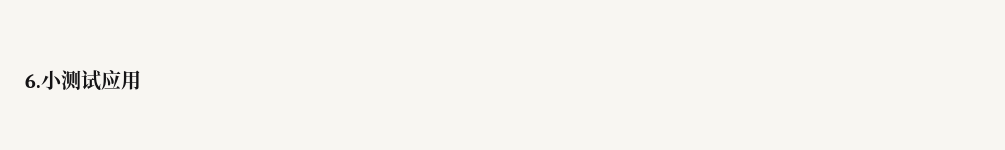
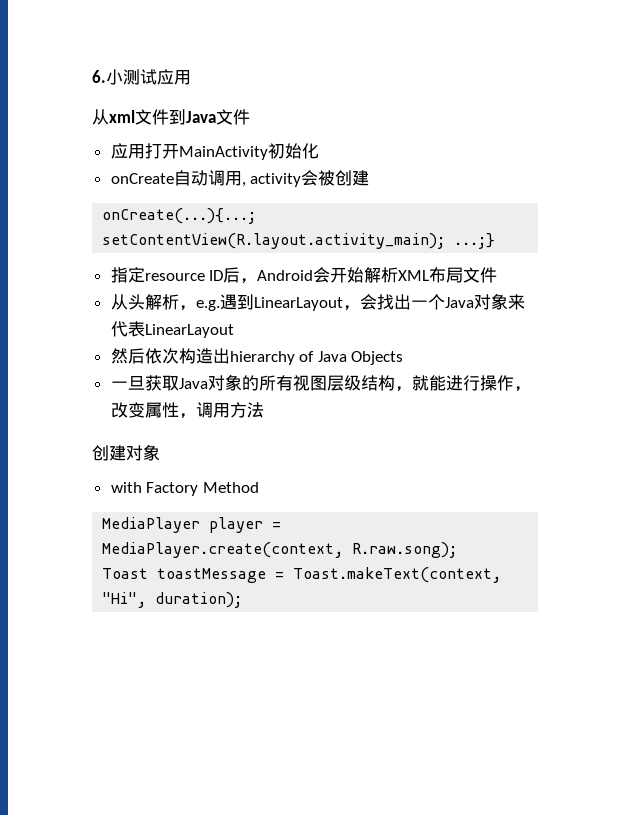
(141, 80) none -> [92,109,250,125] [110,143,319,160] [110,170,370,187] [102,208,257,224] [102,233,496,249] [110,267,498,284] [110,293,525,311] [110,321,234,338] [110,348,404,365] [110,374,531,392] [110,402,264,419] [92,444,160,461] [110,482,259,496] [102,517,282,533] [102,542,458,558] [102,567,502,583] [102,592,243,608] // 从xml文件到Java文件 // 应用打开MainActivity初始化 // onCreate自动调用, activity会被创建 // onCreate(...){...; setContentView(R.layout.activity_main); ...;} // 指定resource ID后，Android会开始解析XML布局文件 // 从头解析，e.g.遇到LinearLayout，会找出一个Java对象来代表LinearLayout // 然后依次构造出hierarchy of Java Objects // 一旦获取Java对象的所有视图层级结构，就能进行操作，改变属性，调用方法 // 创建对象 // with Factory Method // MediaPlayer player = MediaPlayer.create(context, R.raw.song); // Toast toastMessage = Toast.makeText(context, "Hi", duration);

